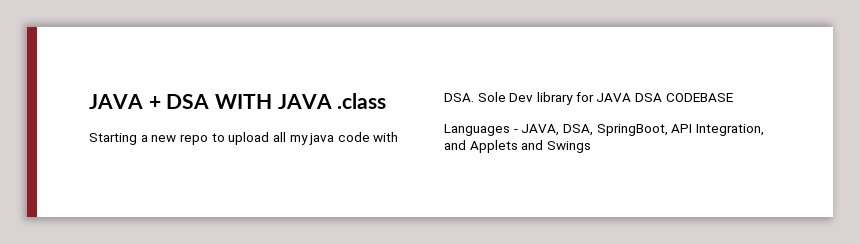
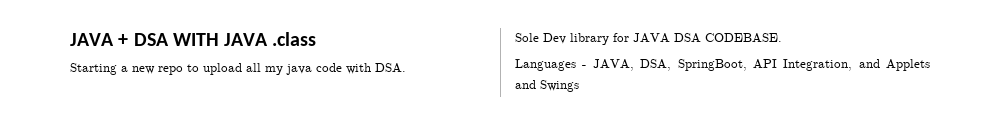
(474, 97) none -> (406, 68) //
[665,93,733,102] CODEBASE -> [705,33,782,43] CODEBASE.

